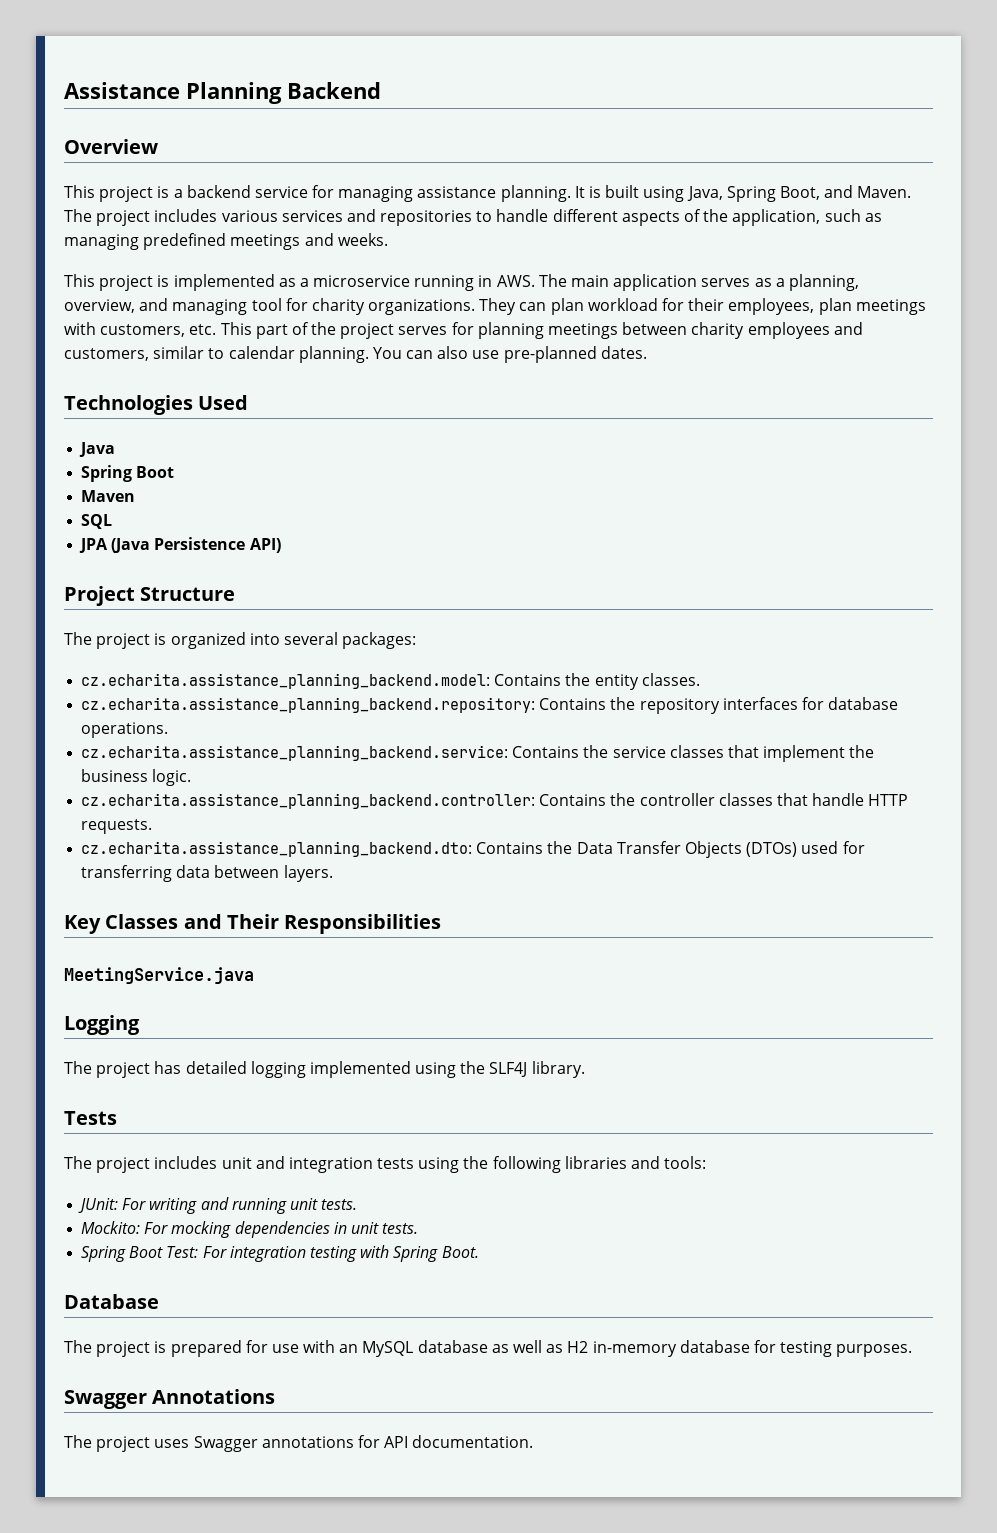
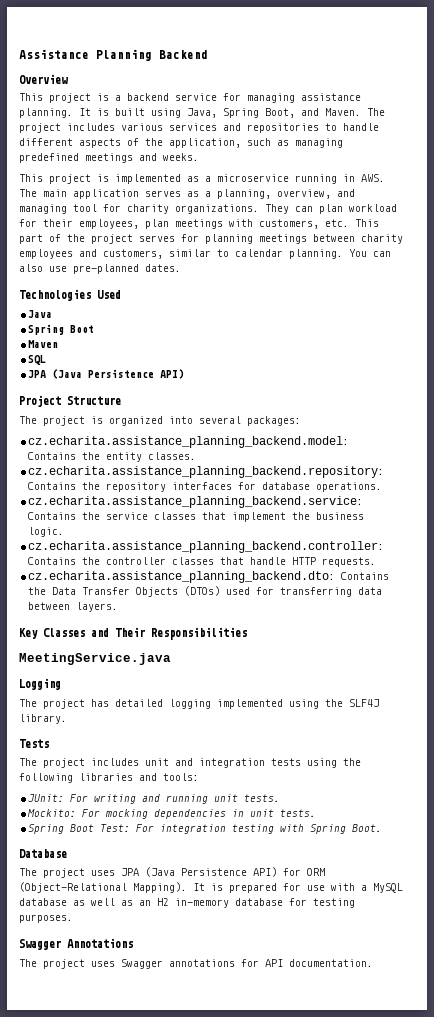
(151, 1349) none -> [91,867,325,877] [19,882,205,893] uses JPA (Java Persistence API) for ORM (Object-Relational Mapping). It
[339,1344,359,1353] an -> [361,885,367,891] a
(564, 1348) none -> [139,900,151,906] an

